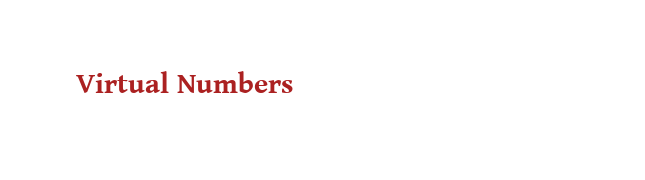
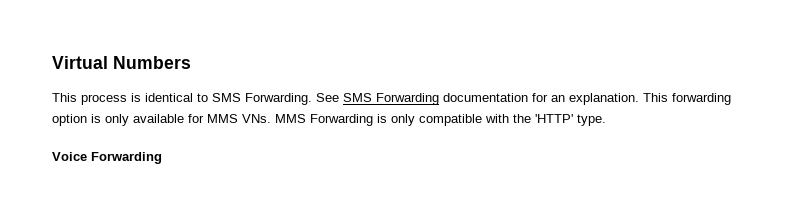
(293, 82) none -> [52,93,731,105] [52,114,606,126] [52,152,162,164] // This process is identical to SMS Forwarding. See SMS Forwarding documentation for an explanation. This forwarding option is only available for MMS VNs. MMS Forwarding is only compatible with the 'HTTP' type. // Voice Forwarding

